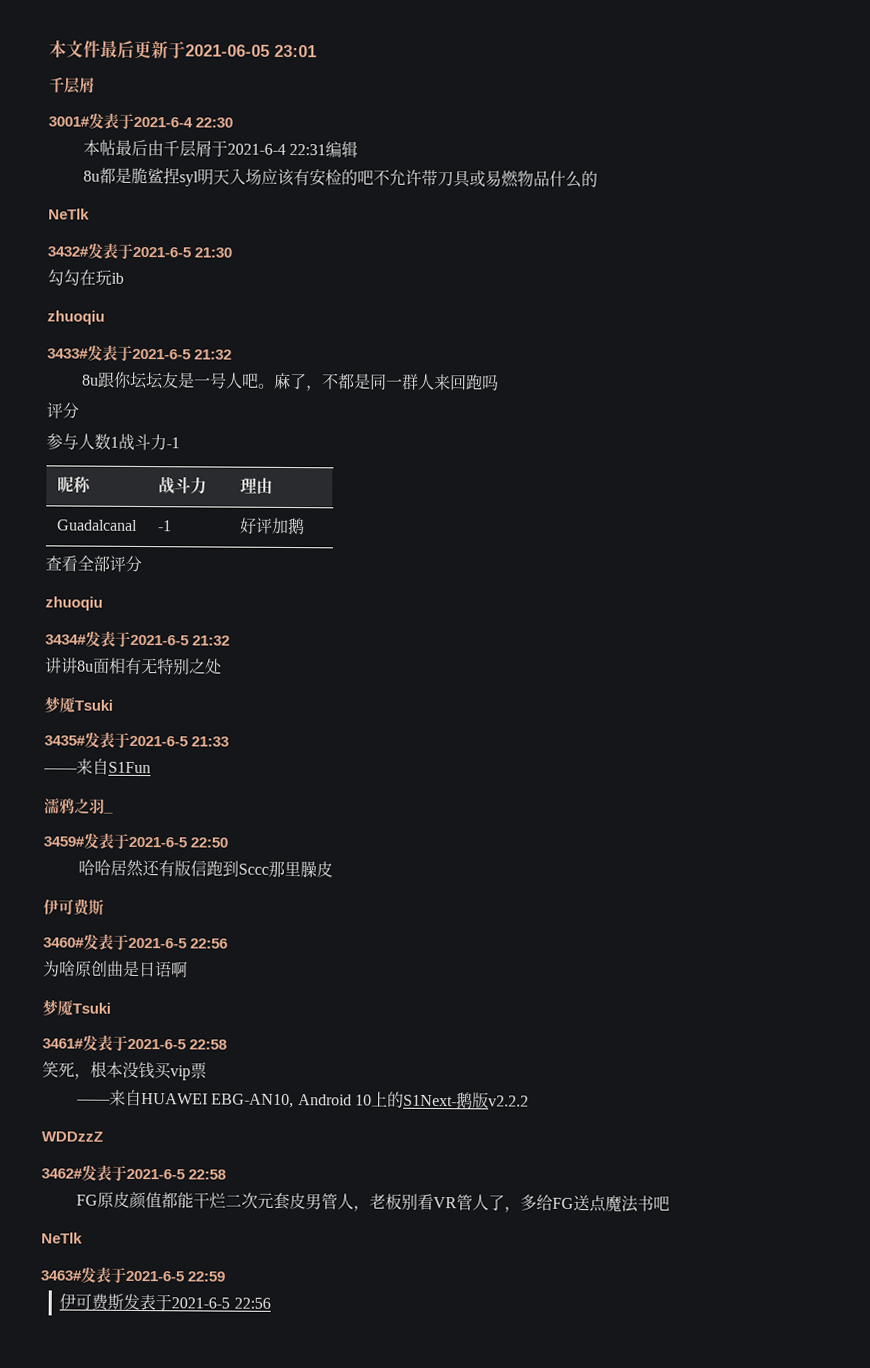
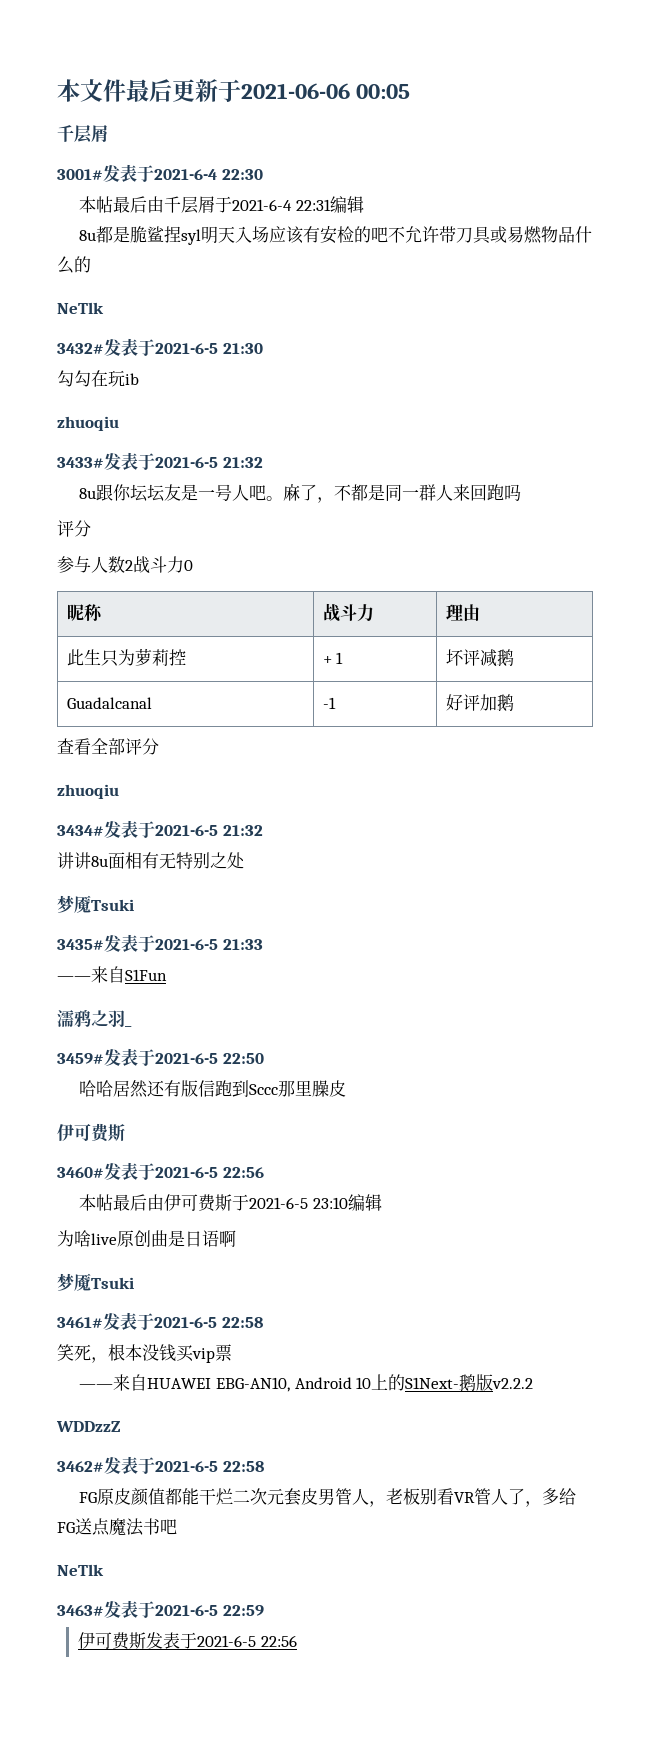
[185,44,317,58] 2021-06-05 23:01 -> [241,83,411,99] 2021-06-06 00:05
[110,433,180,451] 1战斗力-1 -> [125,556,193,574] 2战斗力0
(273, 485) none -> [66,648,186,667] [322,652,344,664] [445,649,514,667] // 此生只为萝莉控 | + 1 | 坏评减鹅
(229, 943) none -> [79,1194,383,1212] // 本帖最后由伊可费斯于2021-6-5 23:10编辑
(76, 968) none -> [91,1233,117,1245] live

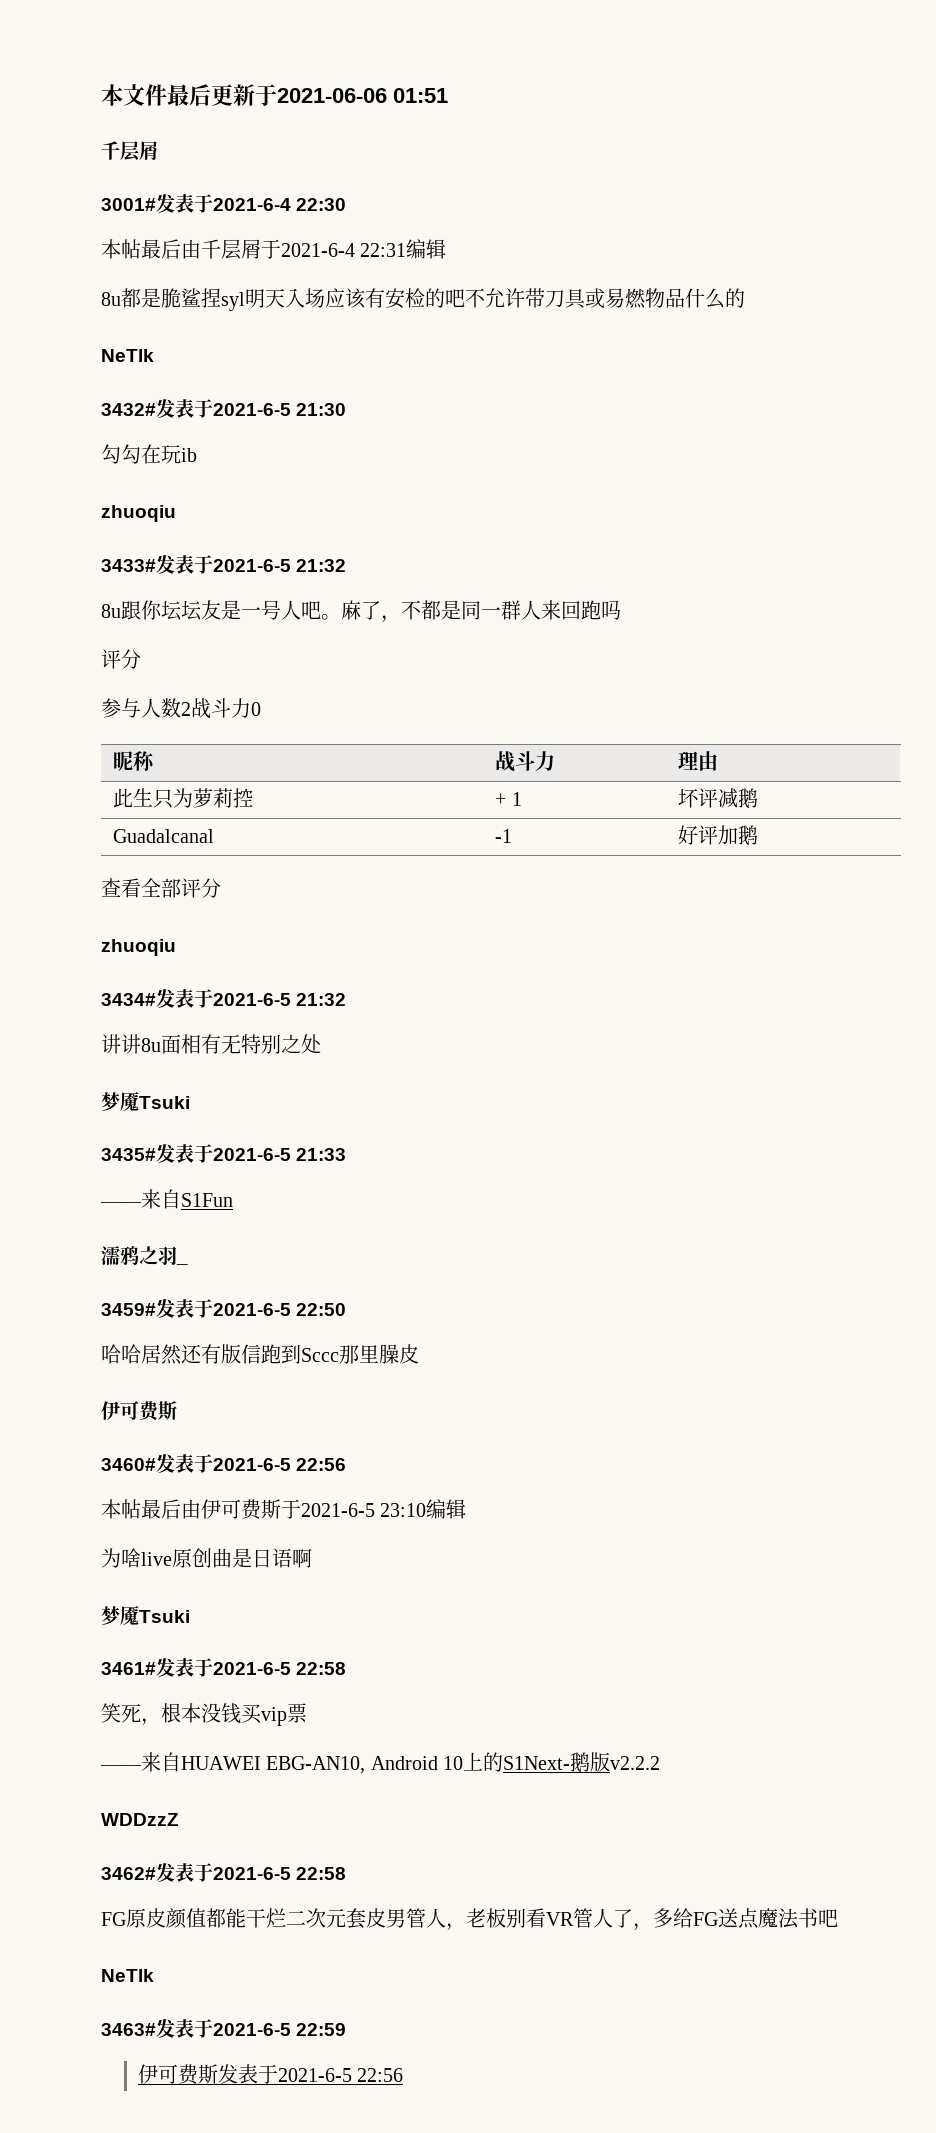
[356,84,411,99] 00:05 -> [393,88,448,103] 01:51

